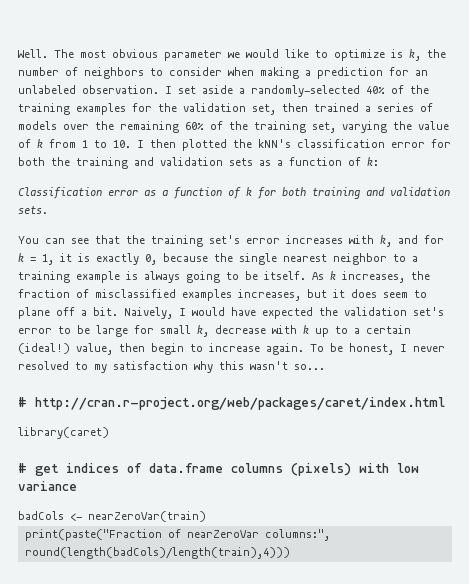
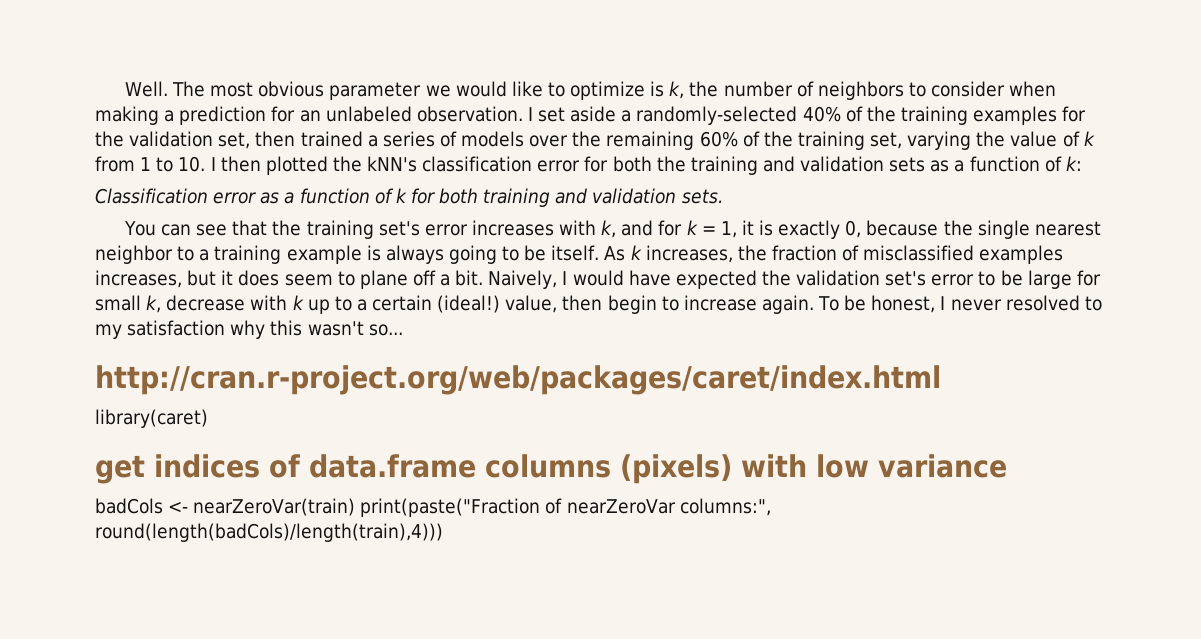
[18,397,27,407] # -> (403, 330) none
[18,463,27,473] # -> (208, 418) none
(206, 516) // -> (356, 507) none

